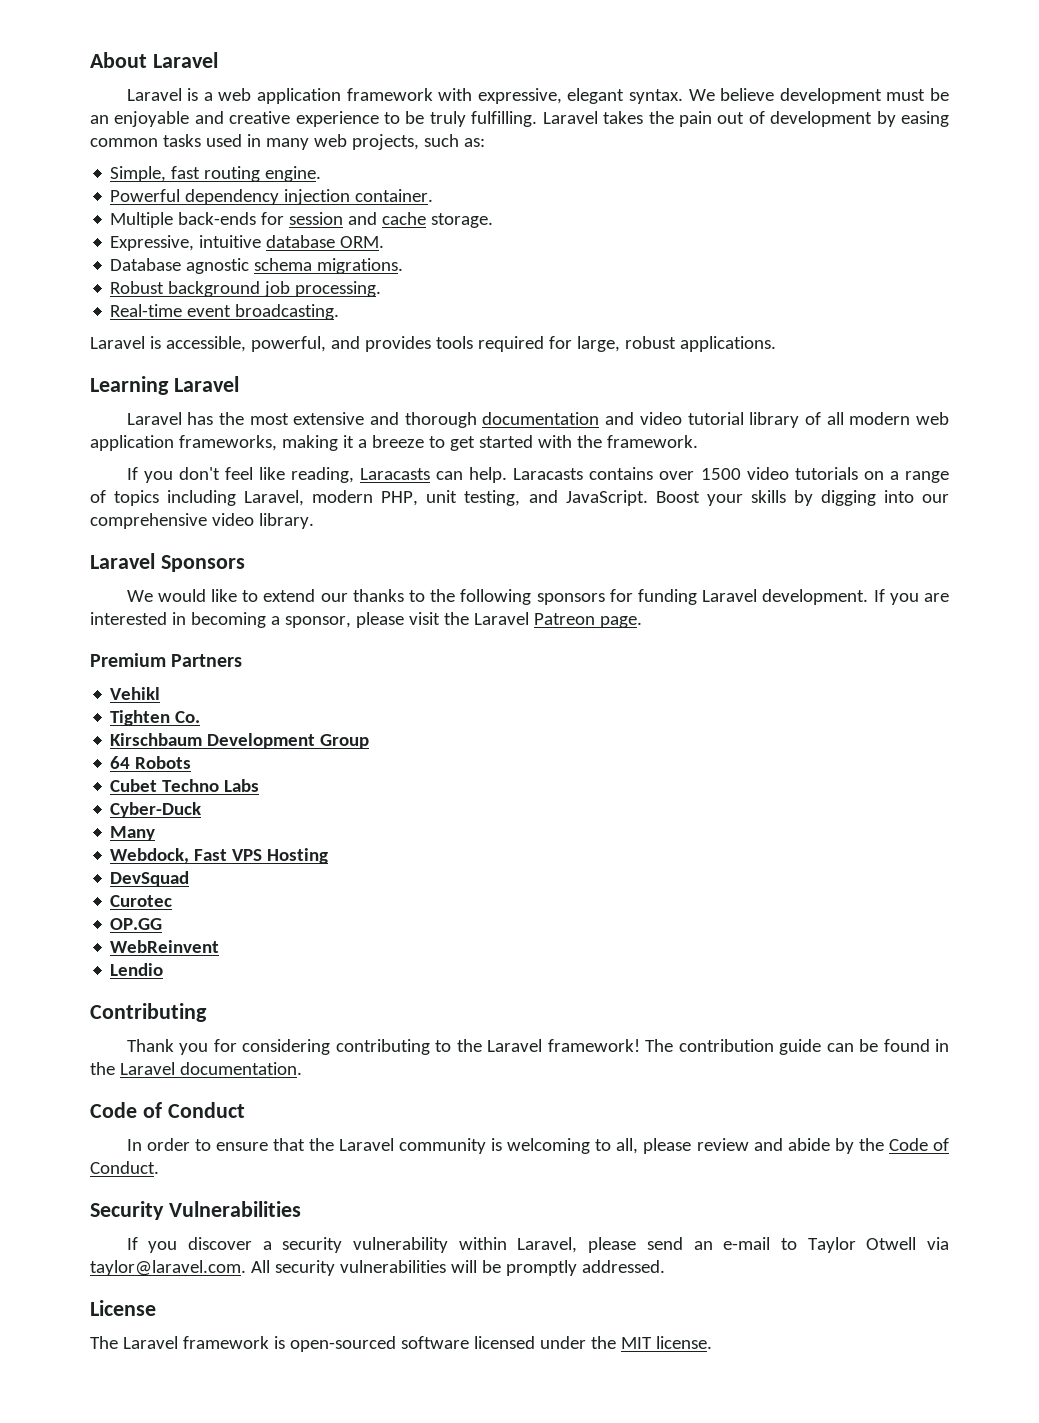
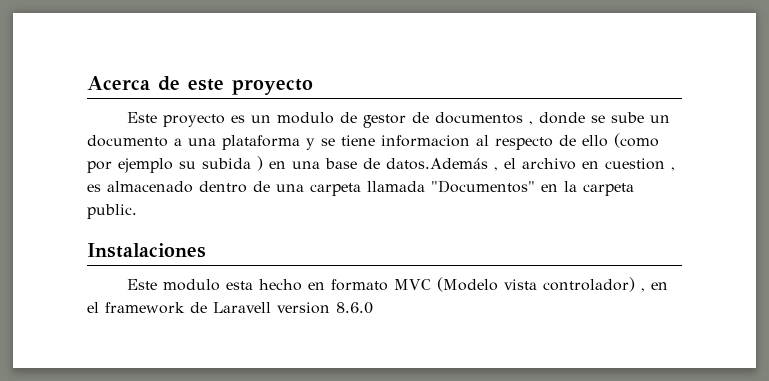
[90,52,218,68] [126,88,949,104] [90,111,949,127] [90,134,485,150] [110,166,322,182] [110,189,434,205] [110,212,494,228] [110,235,385,251] [110,258,404,274] [110,281,382,297] [110,304,340,320] [90,336,776,352] [90,376,239,395] [126,412,950,428] [90,435,698,451] [126,467,950,483] [90,490,949,506] [90,513,314,529] [90,553,245,572] [126,589,950,605] [90,612,642,628] [90,653,243,667] [110,687,161,700] [110,710,201,726] [110,733,370,749] [110,756,192,769] [110,779,260,792] [110,802,202,818] [110,826,156,841] [110,848,329,864] [110,871,190,887] [110,895,173,907] [110,918,163,930] [110,940,220,953] [110,963,164,976] [90,1003,207,1022] [126,1039,949,1055] [90,1062,302,1075] [90,1102,245,1118] [126,1138,949,1154] [90,1161,159,1174] [90,1201,301,1220] [126,1237,950,1253] [90,1260,665,1276] [90,1300,156,1316] [90,1336,712,1352] About Laravel // Laravel is a web application framework with expressive, elegant syntax. We believe development must be an enjoyable and creative experience to be truly fulfilling. Laravel takes the pain out of development by easing common tasks used in many web projects, such as: // Simple, fast routing engine. // Powerful dependency injection container. // Multiple back-ends for session and cache storage. // Expressive, intuitive database ORM. // Database agnostic schema migrations. // Robust background job processing. // Real-time event broadcasting. // Laravel is accessible, powerful, and provides tools required for large, robust applications. // Learning Laravel // Laravel has the most extensive and thorough documentation and video tutorial library of all modern web application frameworks, making it a breeze to get started with the framework. // If you don't feel like reading, Laracasts can help. Laracasts contains over 1500 video tutorials on a range of topics including Laravel, modern PHP, unit testing, and JavaScript. Boost your skills by digging into our comprehensive video library. // Laravel Sponsors // We would like to extend our thanks to the following sponsors for funding Laravel development. If you are interested in becoming a sponsor, please visit the Laravel Patreon page. // Premium Partners // Vehikl // Tighten Co. // Kirschbaum Development Group // 64 Robots // Cubet Techno Labs // Cyber-Duck // Many // Webdock, Fast VPS Hosting // DevSquad // Curotec // OP.GG // WebReinvent // Lendio // Contributing // Thank you for considering contributing to the Laravel framework! The contribution guide can be found in the Laravel documentation. // Code of Conduct // In order to ensure that the Laravel community is welcoming to all, please review and abide by the Code of Conduct. // Security Vulnerabilities // If you discover a security vulnerability within Laravel, please send an e-mail to Taylor Otwell via taylor@laravel.com. All security vulnerabilities will be promptly addressed. // License // The Laravel framework is open-sourced software licensed under the MIT license. -> [87,76,313,95] [127,112,671,128] [87,133,659,150] [87,156,675,173] [87,180,634,196] [87,204,137,219] [87,243,206,258] [127,277,669,292] [87,302,373,314] Acerca de este proyecto // Este proyecto es un modulo de gestor de documentos , donde se sube un documento a una plataforma y se tiene informacion al respecto de ello (como por ejemplo su subida ) en una base de datos.Además , el archivo en cuestion , es almacenado dentro de una carpeta llamada "Documentos" en la carpeta public. // Instalaciones // Este modulo esta hecho en formato MVC (Modelo vista controlador) , en el framework de Laravell version 8.6.0

